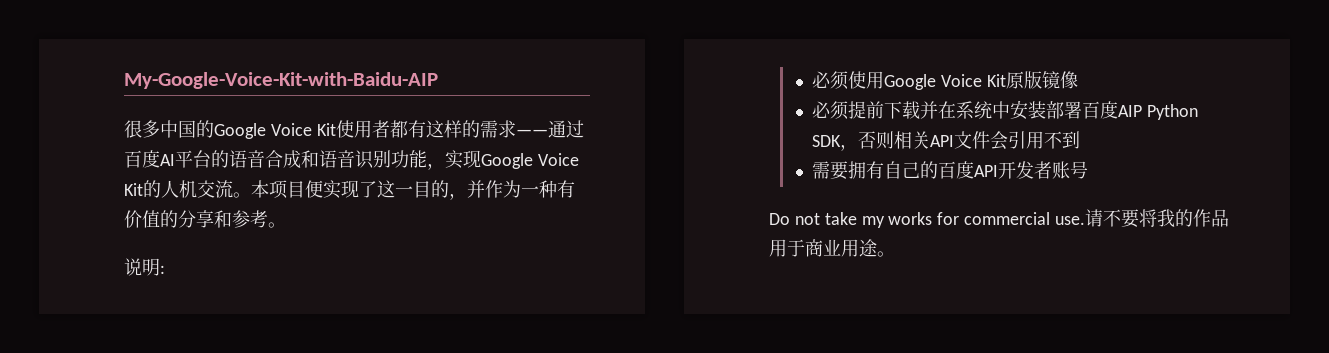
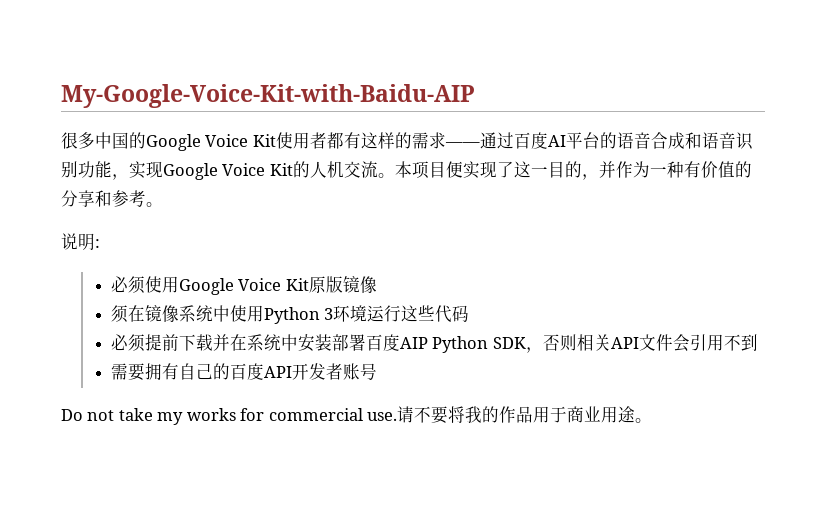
(1079, 80) none -> [110,304,470,324] // 须在镜像系统中使用Python 3环境运行这些代码

